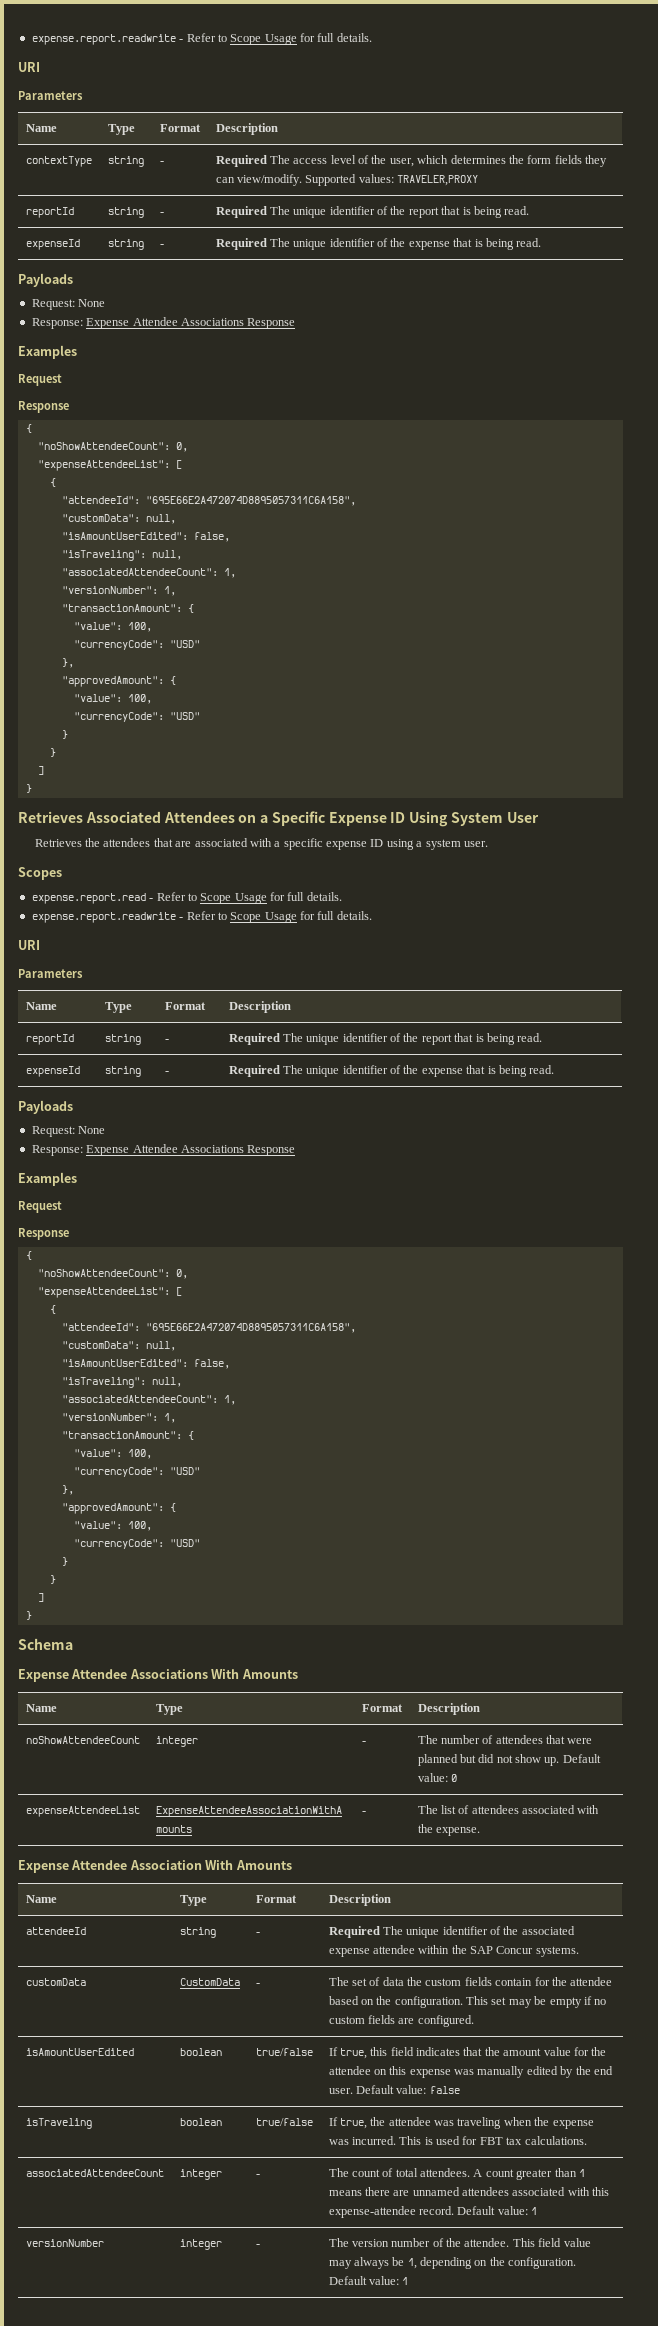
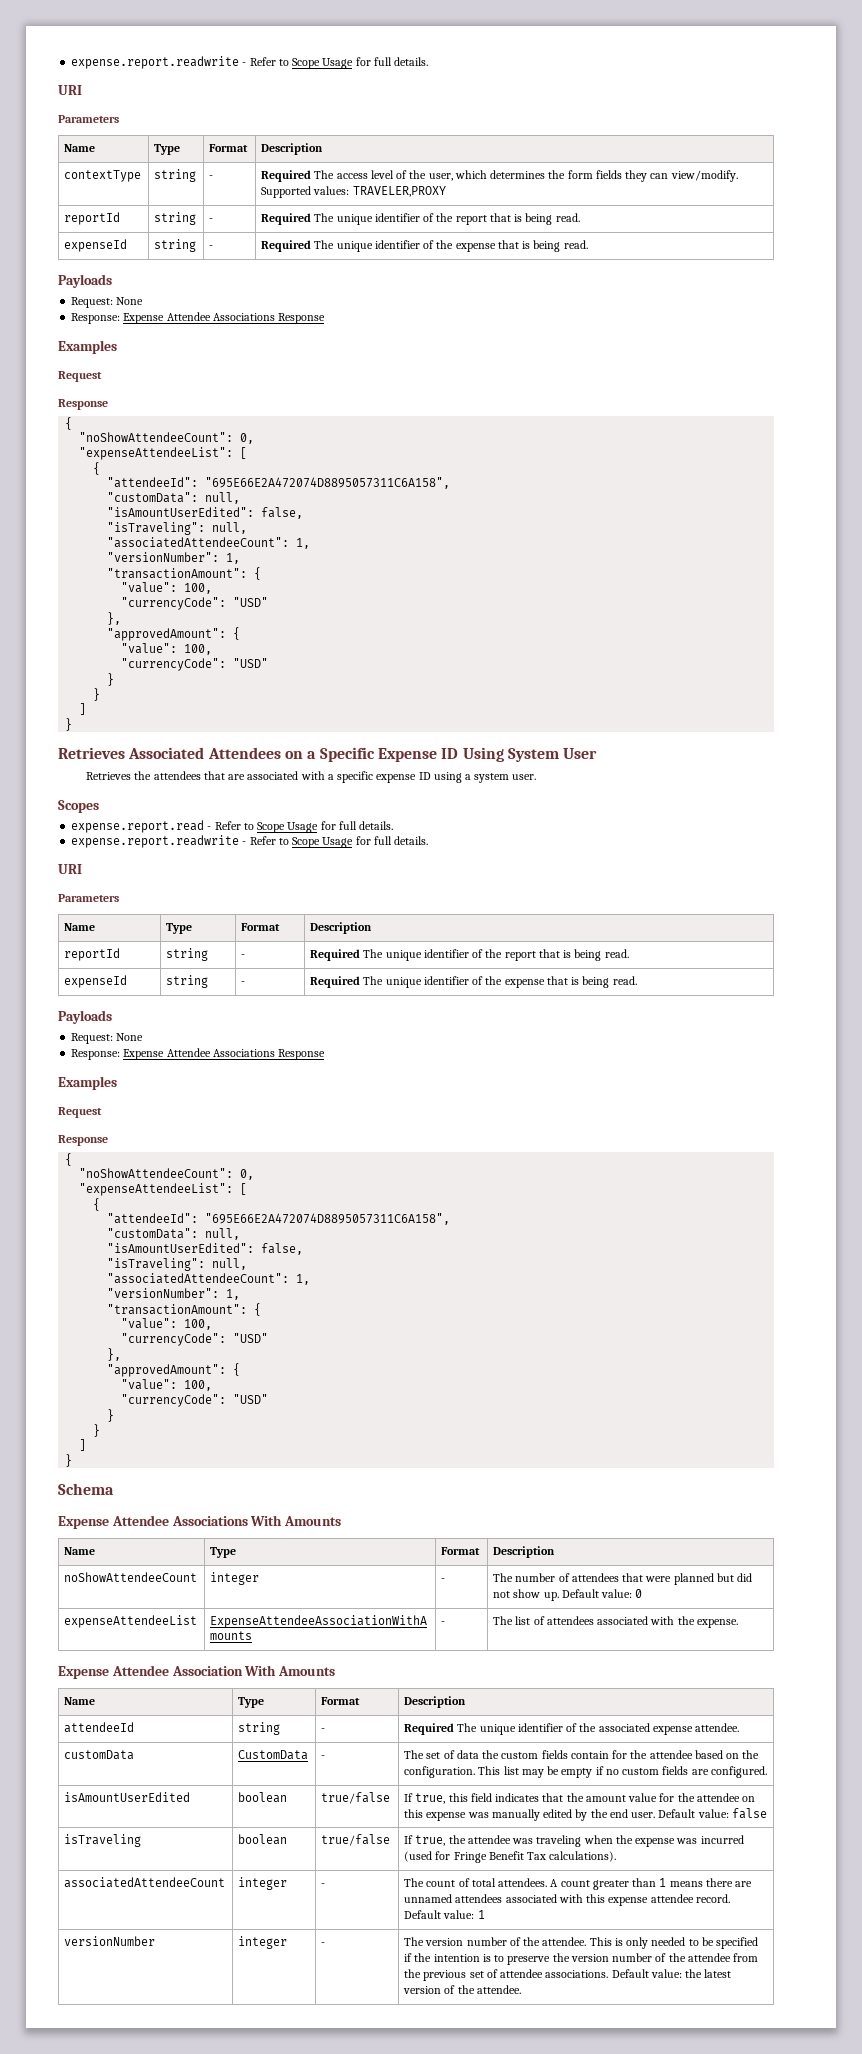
[372,1945,579,1957] attendee within the SAP Concur systems. -> [695,1723,740,1732] attendee.
[491,1997,507,2005] set -> [503,1766,519,1775] list
[351,2136,587,2145] incurred. This is used for FBT tax calculations. -> [700,1835,744,1844] [404,1851,617,1863] incurred (used for Fringe Benefit Tax calculations).
[328,2206,416,2218] expense-attendee -> [608,1894,694,1906] expense attendee
[538,2238,591,2247] [328,2257,577,2269] [328,2276,409,2285] field value may always be 1, depending on the configuration. Default value: 1 -> [614,1937,759,1949] [404,1953,759,1965] [404,1969,732,1981] [403,1985,521,1994] is only needed to be specified if the intention is to preserve the version number of the attendee from the previous set of attendee associations. Default value: the latest version of the attendee.

